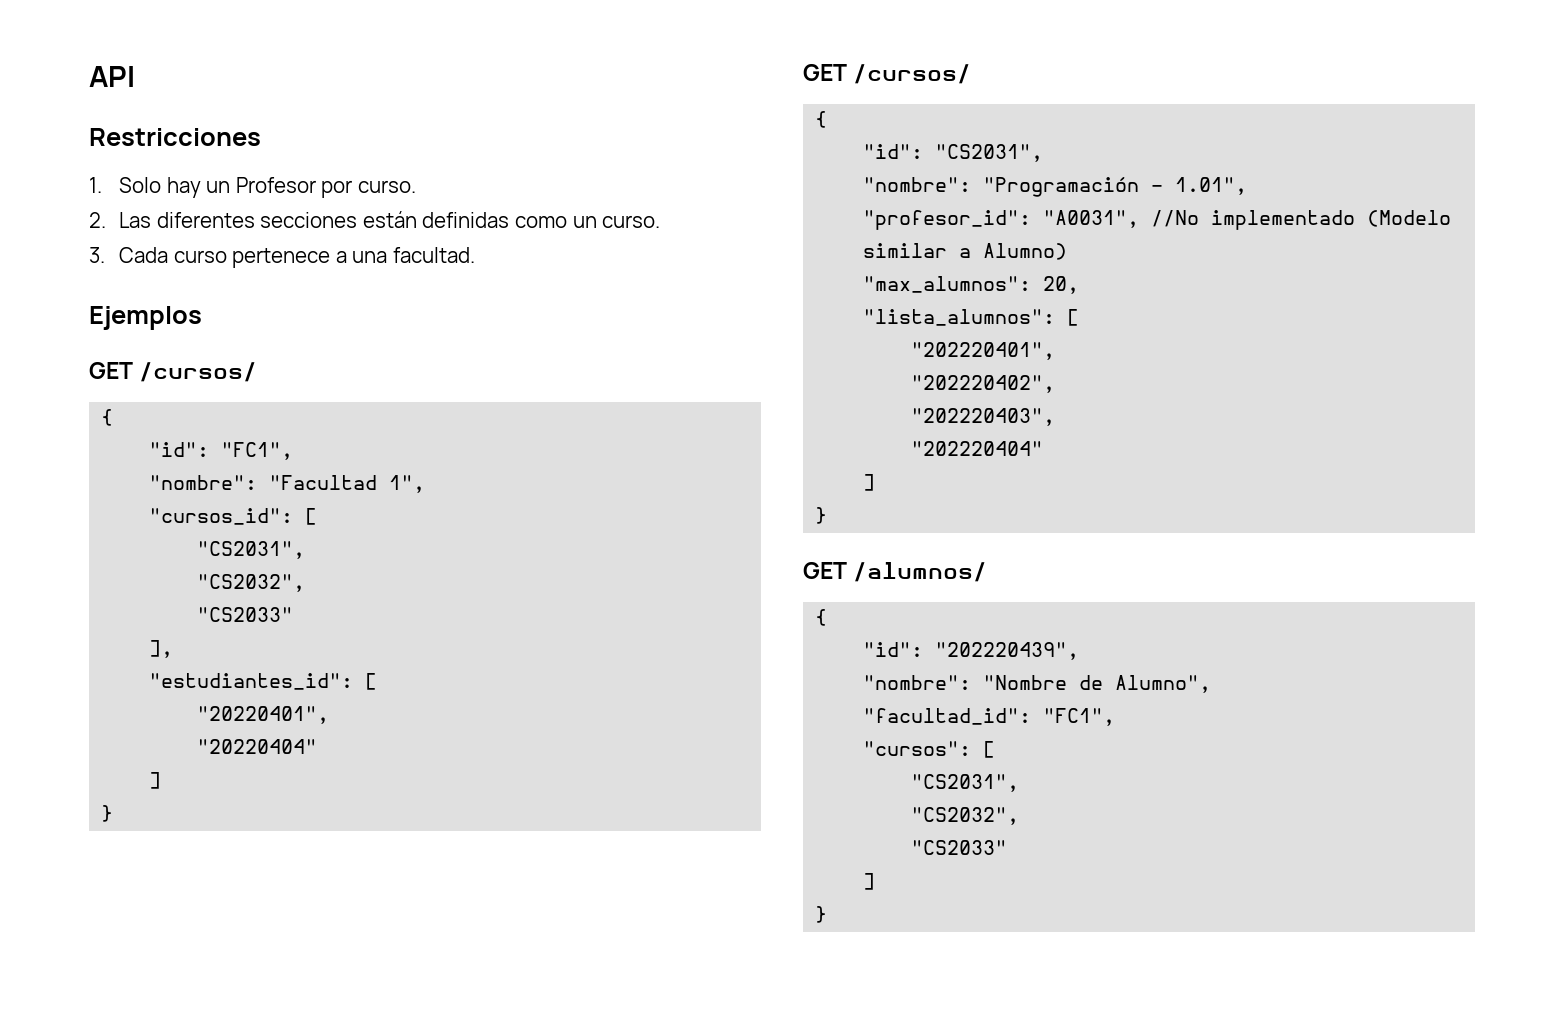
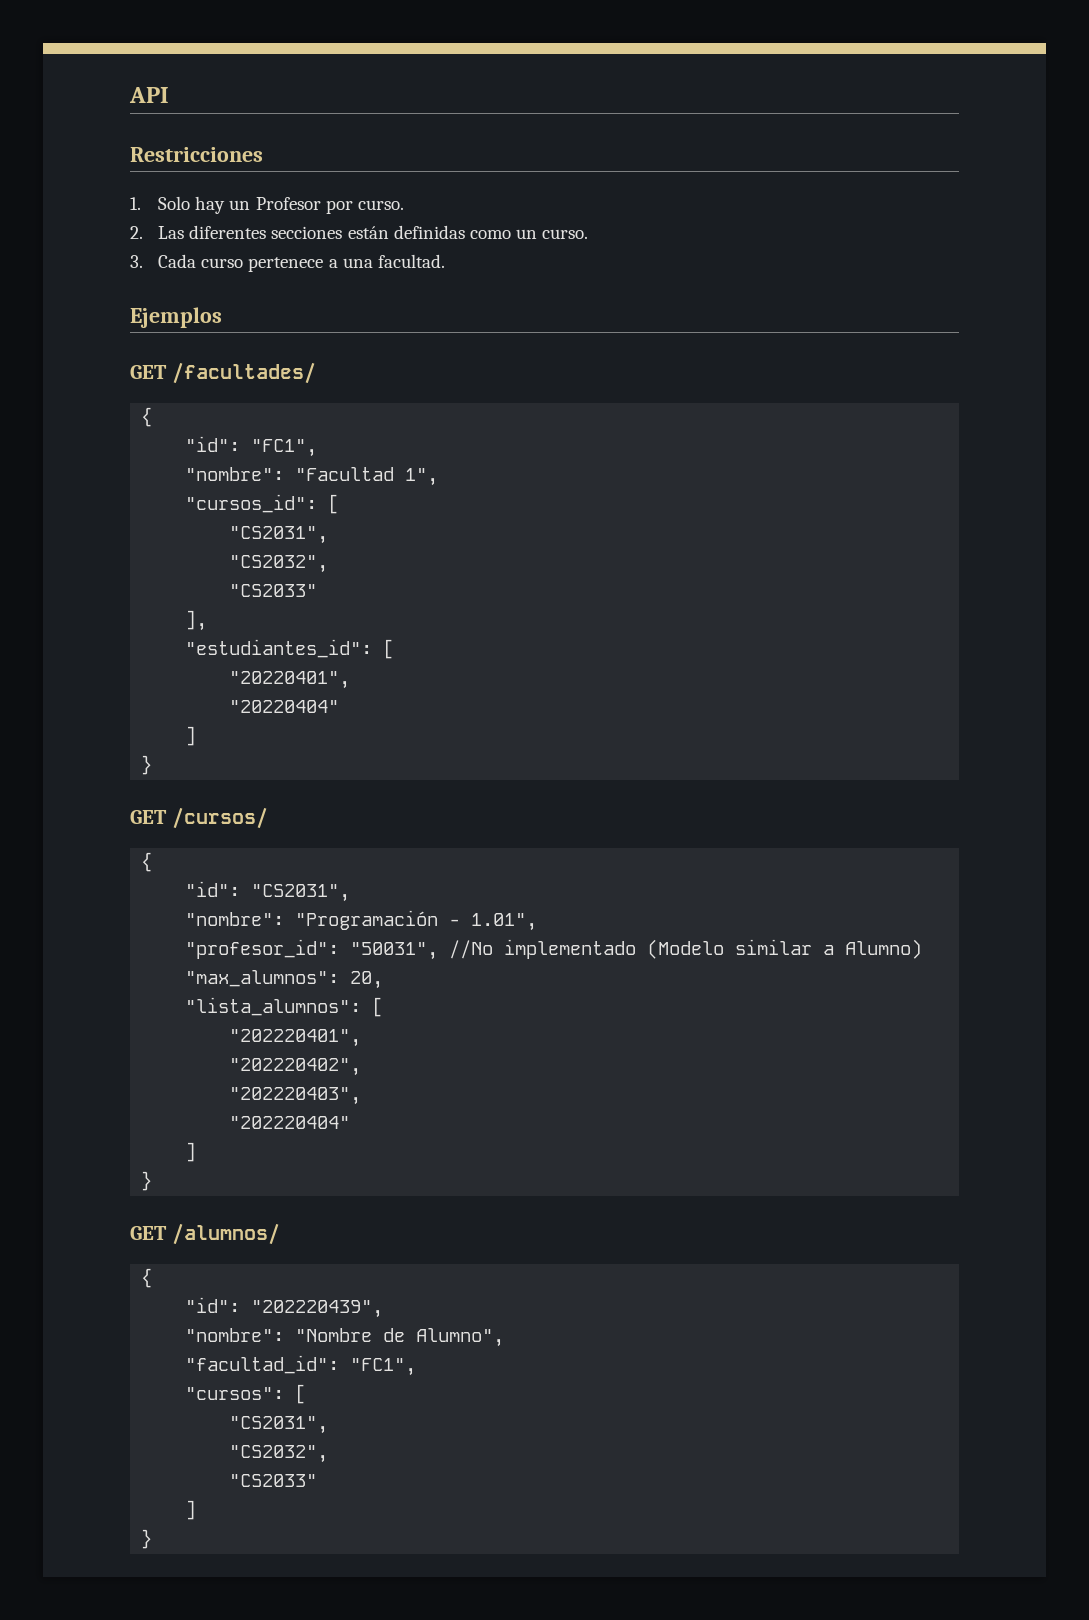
[139,362,258,382] /cursos/ -> [171,362,316,384] /facultades/
[1043,210,1140,228] "A0031", -> [350,942,439,960] "50031",

